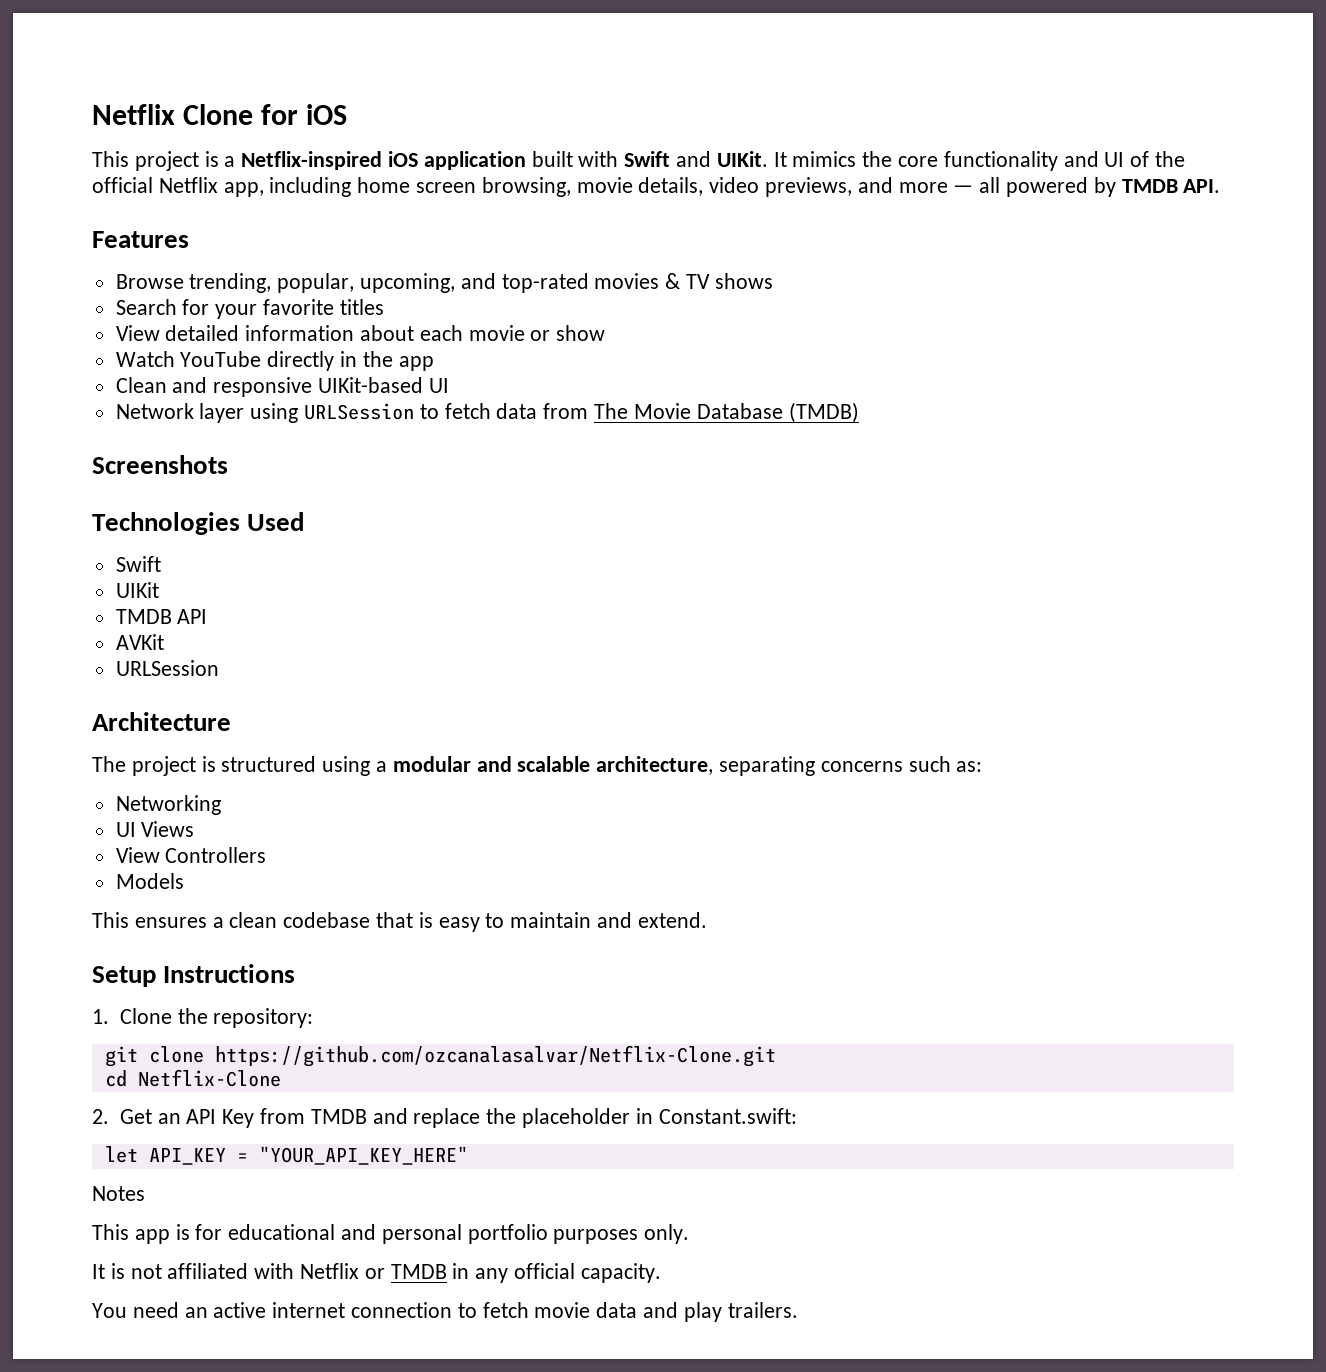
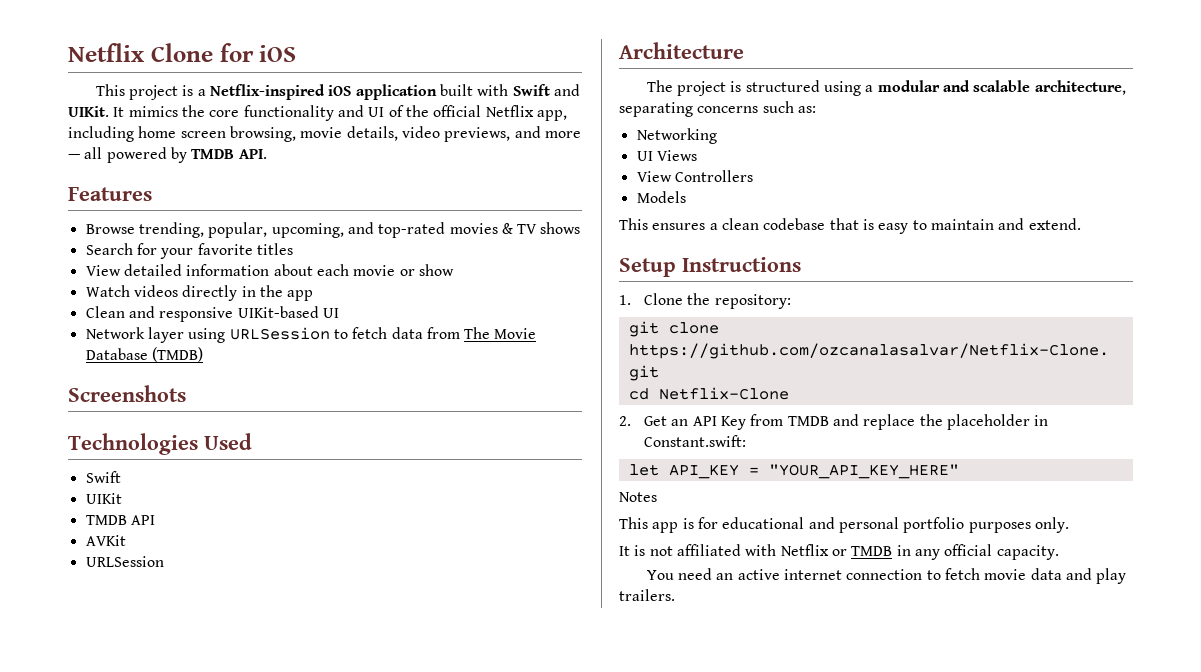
[180,351,262,367] YouTube -> [133,285,178,297] videos

